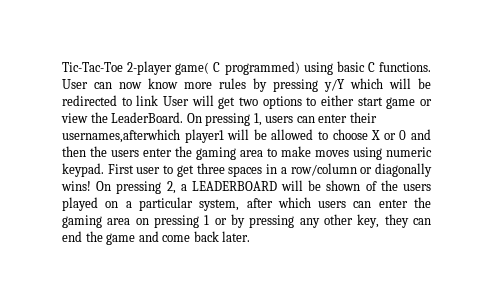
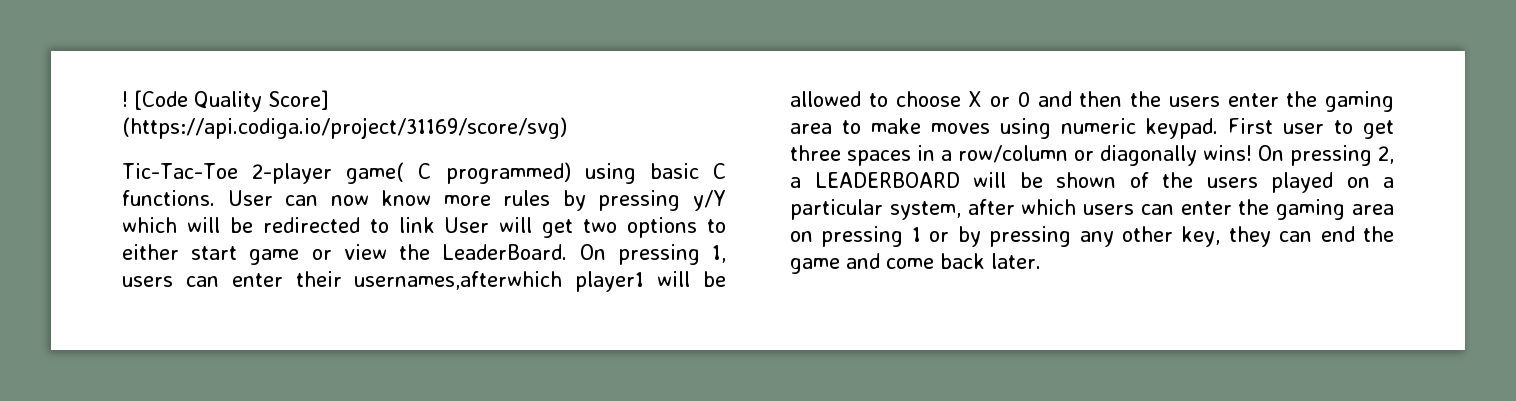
(62, 67) none -> [122,90,329,112] [122,117,567,139] ! [Code Quality Score] (https://api.codiga.io/project/31169/score/svg) //

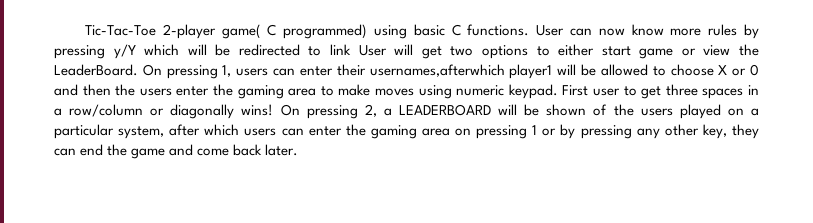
[122,90,329,112] [122,117,567,139] ! [Code Quality Score] (https://api.codiga.io/project/31169/score/svg) // -> (84, 30) none

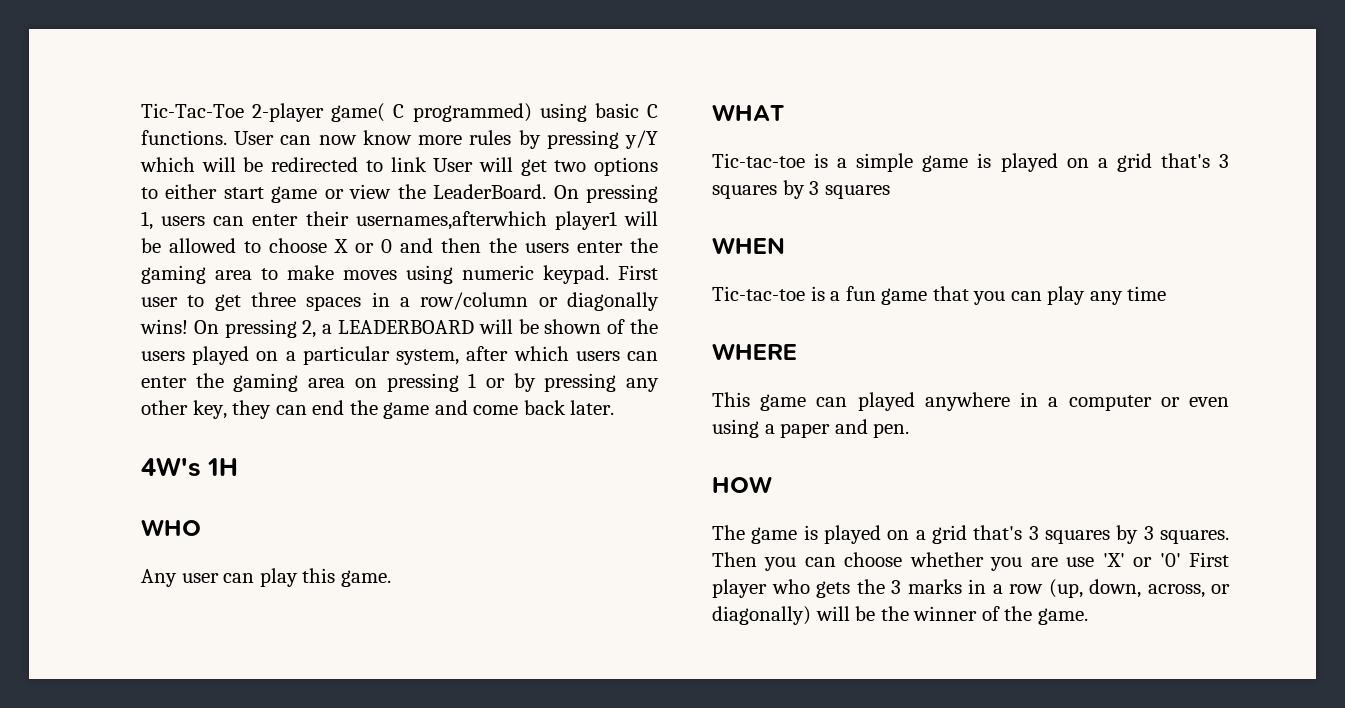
(299, 150) none -> [141,457,239,477] [141,519,201,536] [141,568,391,587] [712,104,784,121] [712,153,1229,172] [712,180,890,199] [712,237,785,254] [712,286,1167,305] [712,343,797,360] [712,392,1229,411] [712,419,910,438] [712,476,772,493] [712,525,1229,544] [712,552,1229,571] [712,579,1230,598] [712,606,1088,625] // 4W's 1H // WHO // Any user can play this game. // WHAT // Tic-tac-toe is a simple game is played on a grid that's 3 squares by 3 squares // WHEN // Tic-tac-toe is a fun game that you can play any time // WHERE // This game can played anywhere in a computer or even using a paper and pen. // HOW // The game is played on a grid that's 3 squares by 3 squares. Then you can choose whether you are use 'X' or '0' First player who gets the 3 marks in a row (up, down, across, or diagonally) will be the winner of the game.

